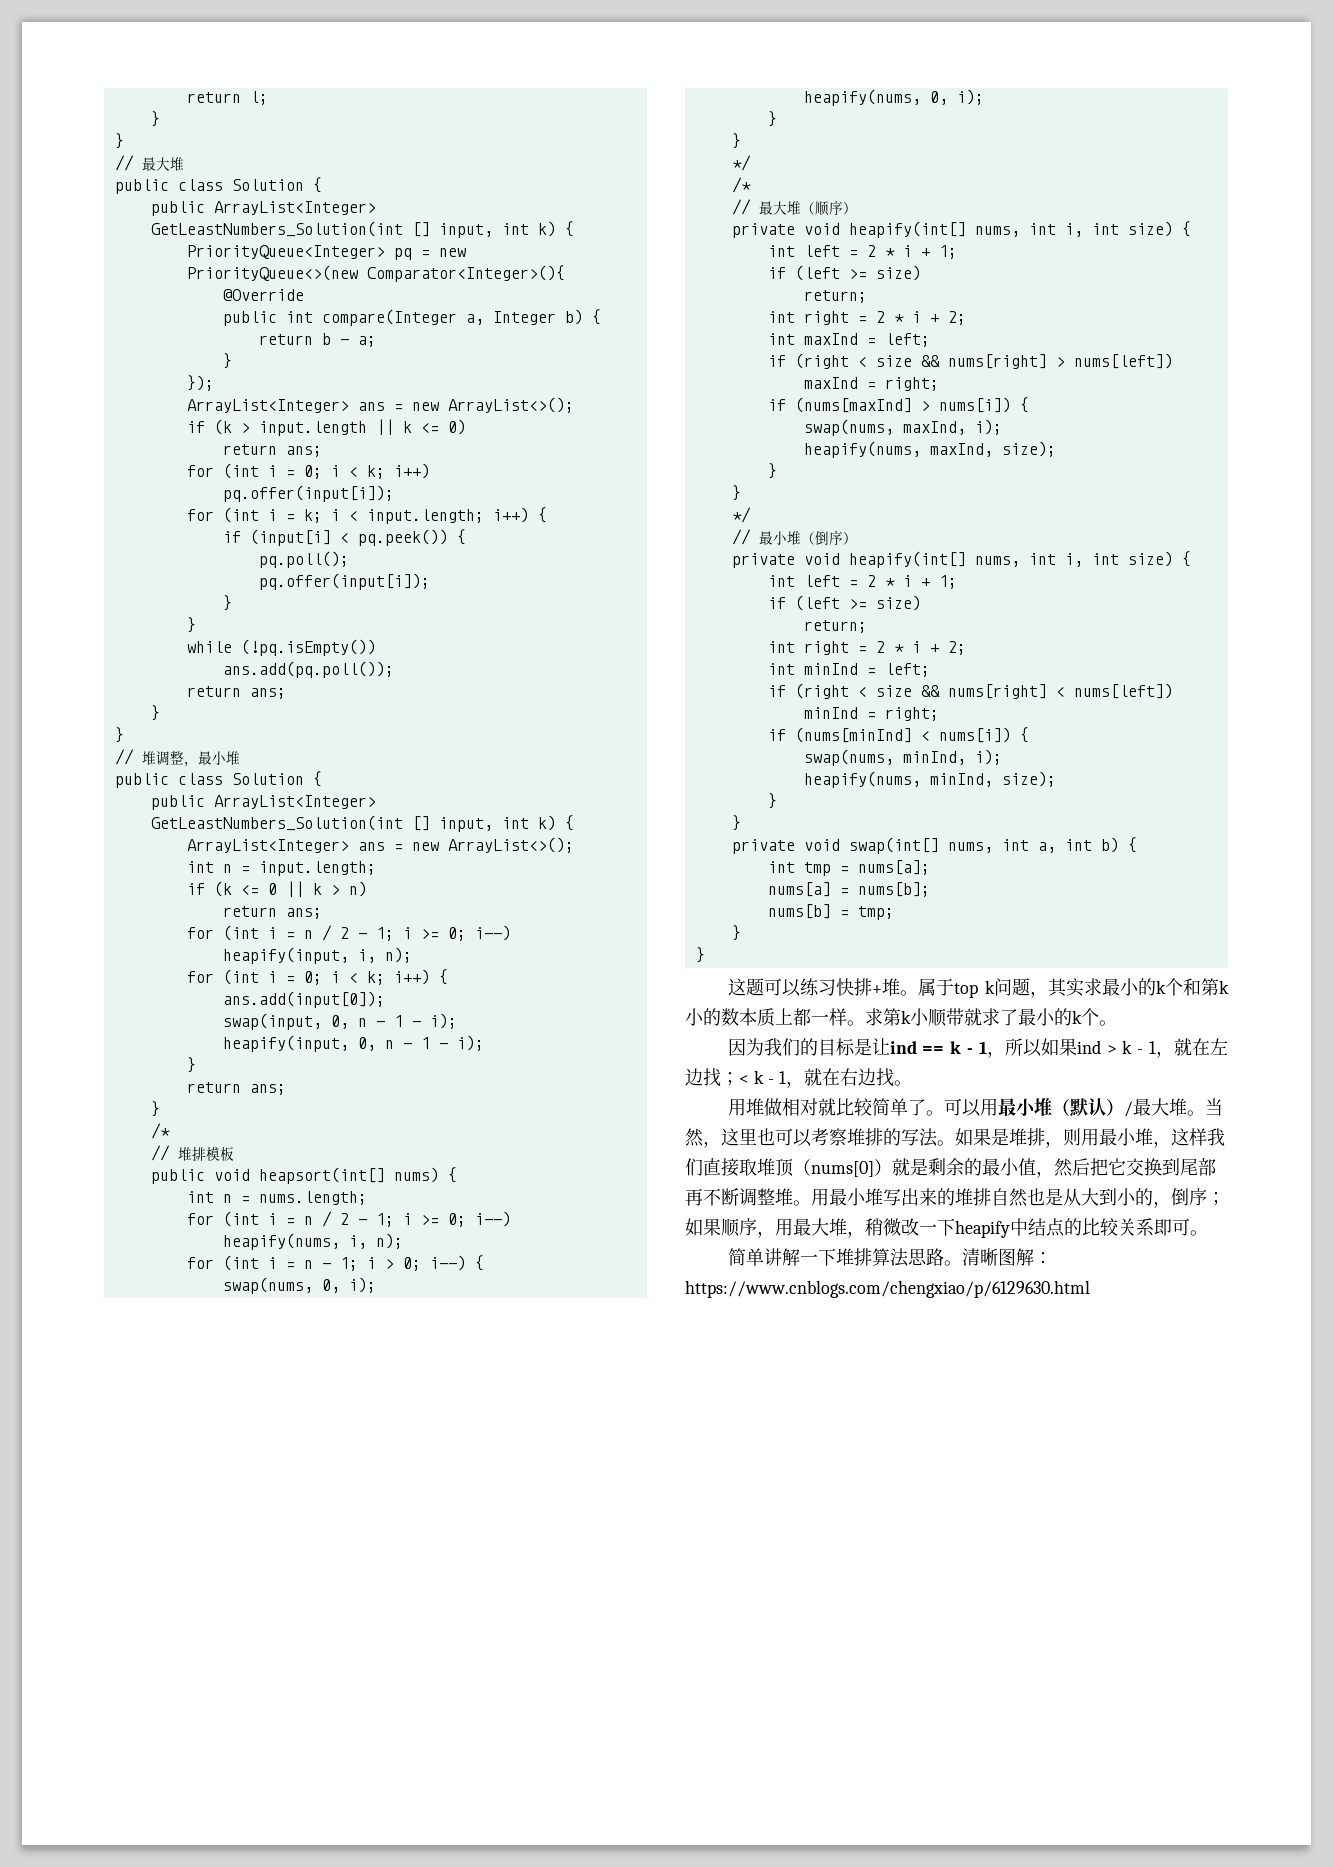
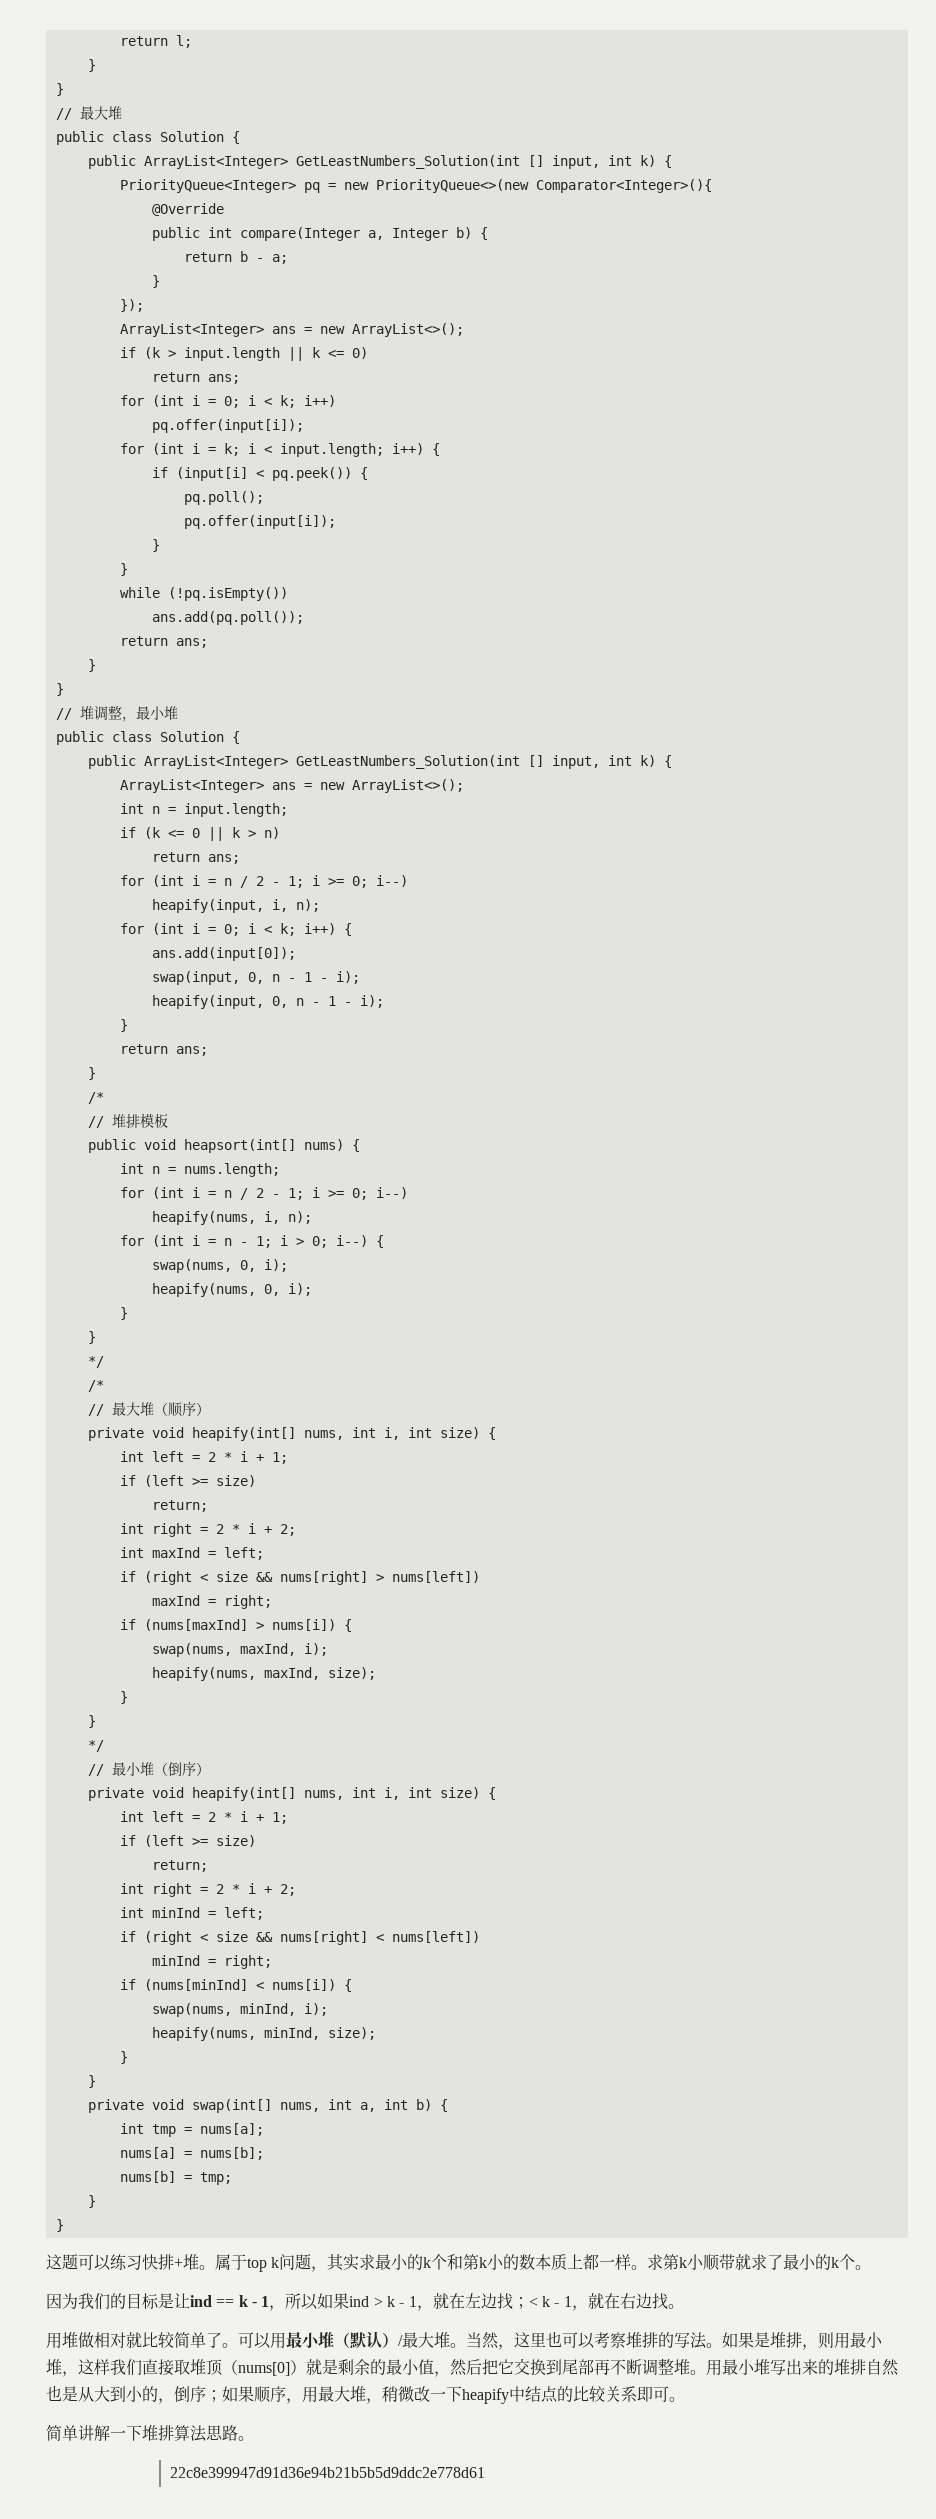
[961,1248,1052,1266] [685,1280,1090,1298] 清晰图解：https://www.cnblogs.com/chengxiao/p/6129630.html -> [170,2467,486,2478] // 22c8e399947d91d36e94b21b5b5d9ddc2e778d61

